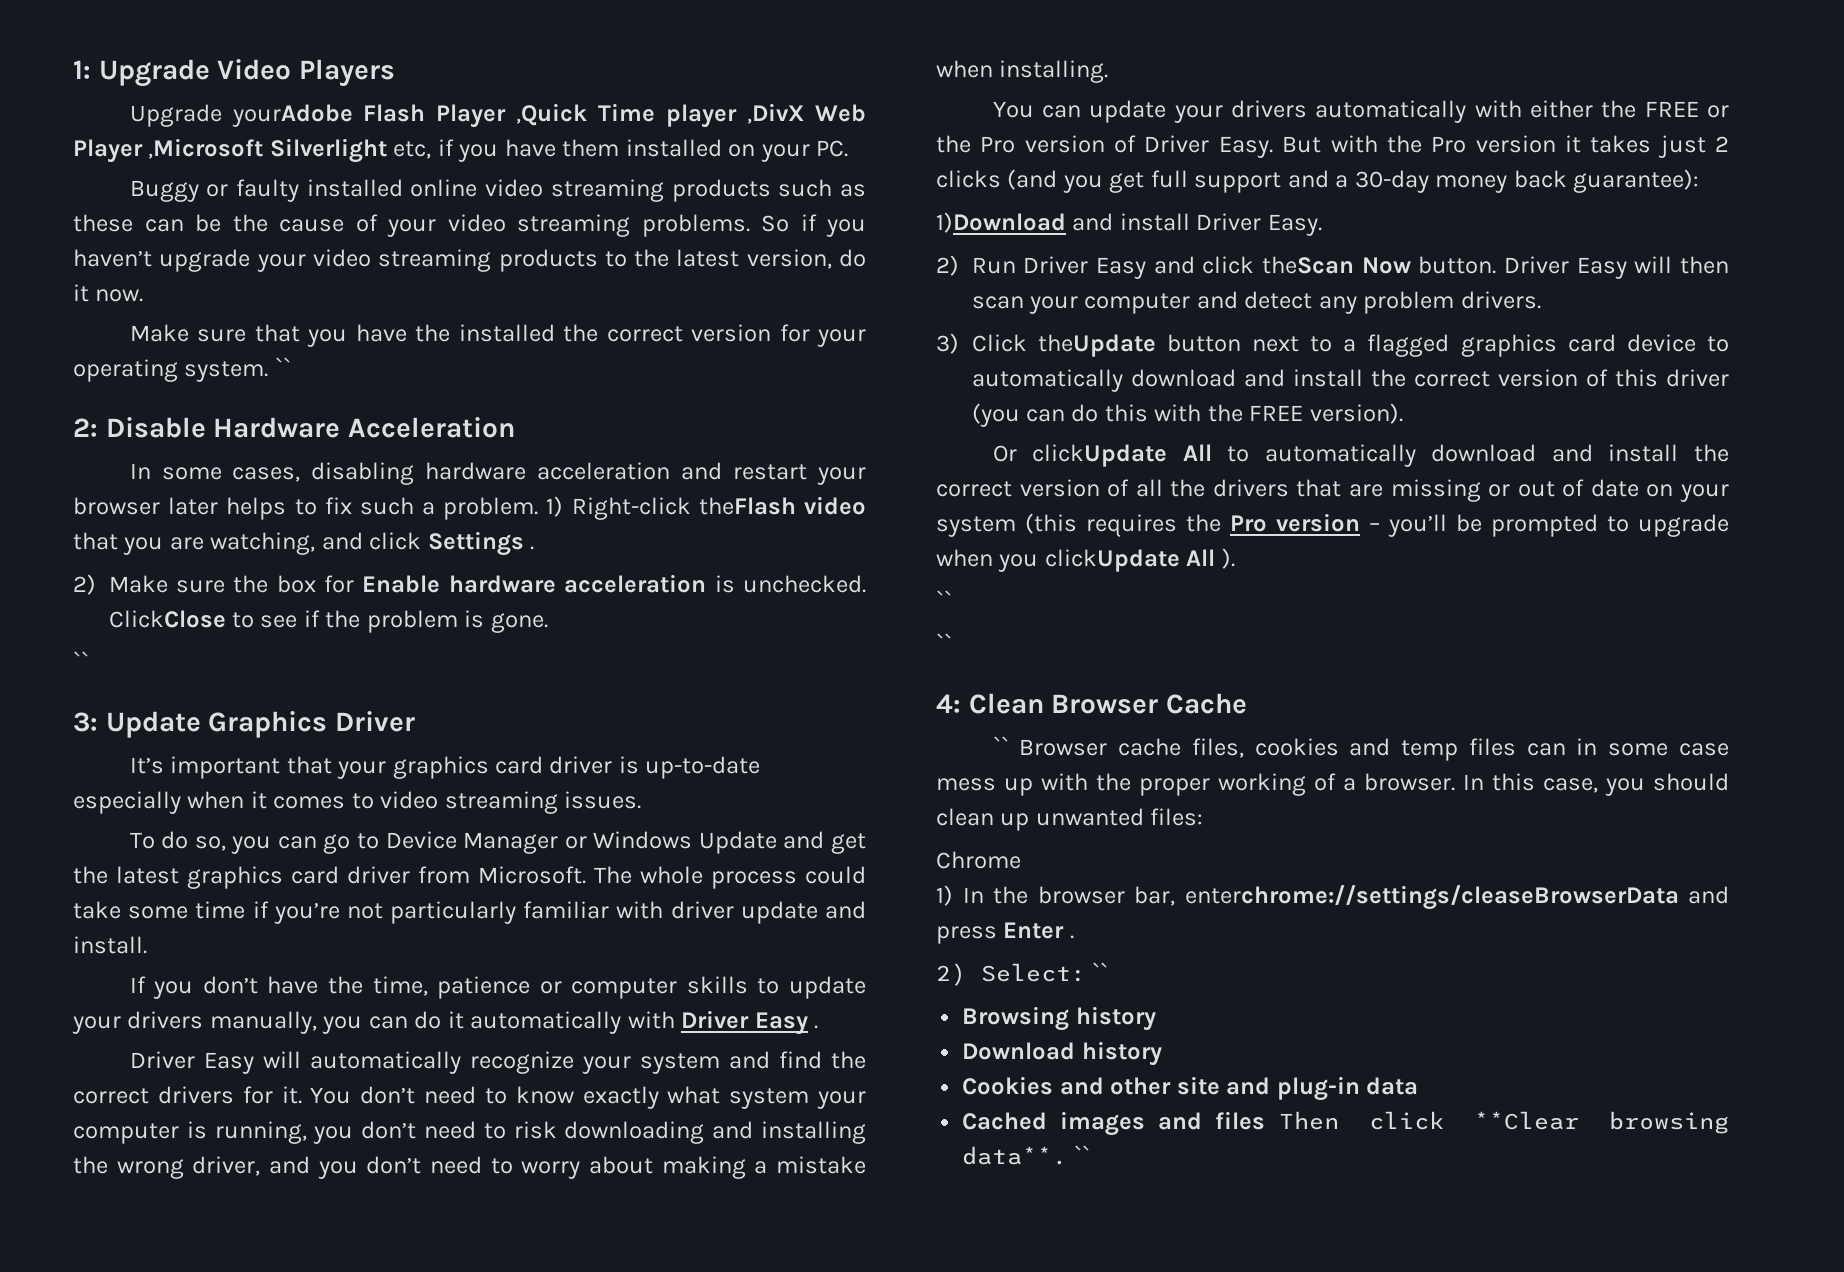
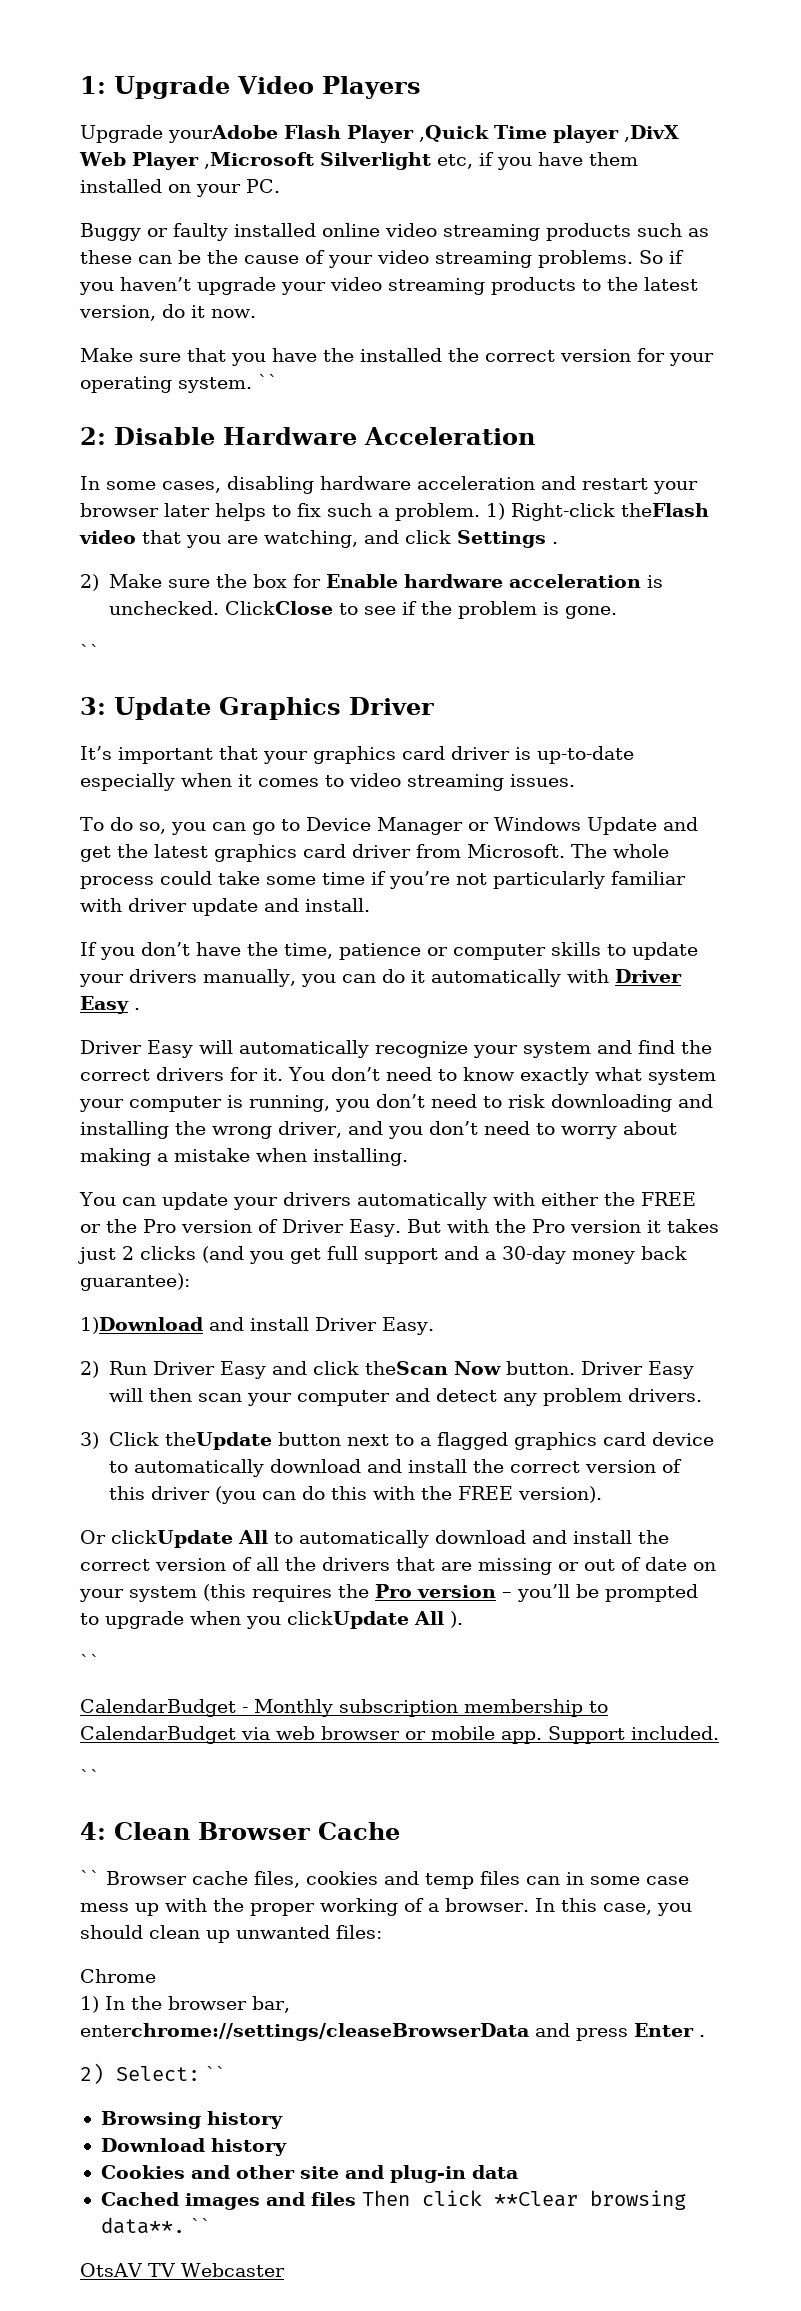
(952, 599) none -> [80,1699,608,1717] [80,1726,719,1744] // CalendarBudget - Monthly subscription membership to CalendarBudget via web browser or mobile app. Support included.
(1090, 1154) none -> [80,2263,285,2277] // OtsAV TV Webcaster

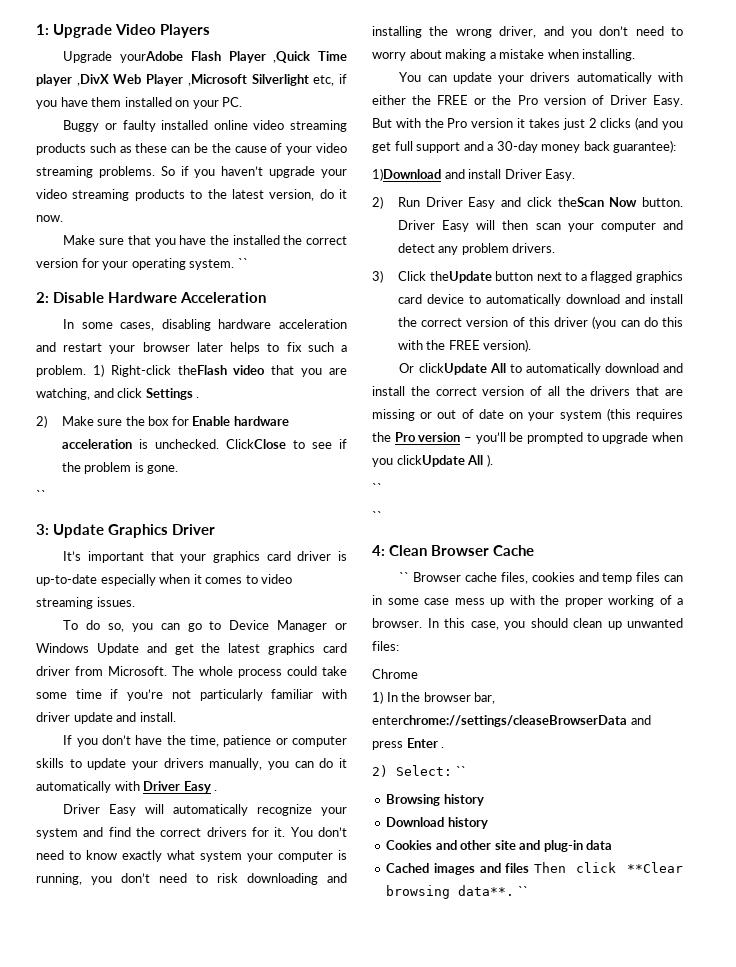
[80,1699,608,1717] [80,1726,719,1744] // CalendarBudget - Monthly subscription membership to CalendarBudget via web browser or mobile app. Support included. -> (382, 488) none
[80,2263,285,2277] // OtsAV TV Webcaster -> (528, 891) none

